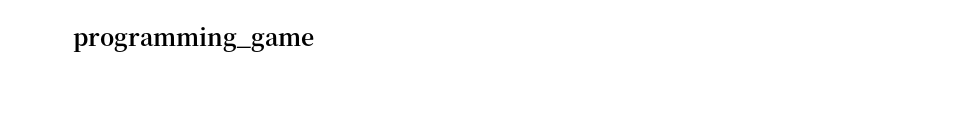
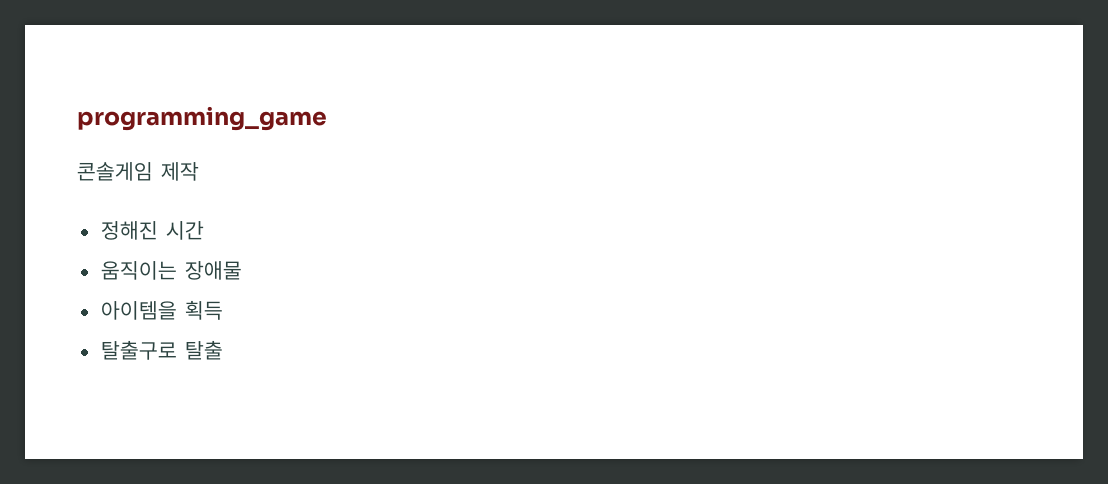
(314, 39) none -> [77,162,199,181] [100,221,204,240] [100,261,242,280] [100,300,223,320] [100,340,223,360] // 콘솔게임 제작 // 정해진 시간 // 움직이는 장애물 // 아이템을 획득 // 탈출구로 탈출

